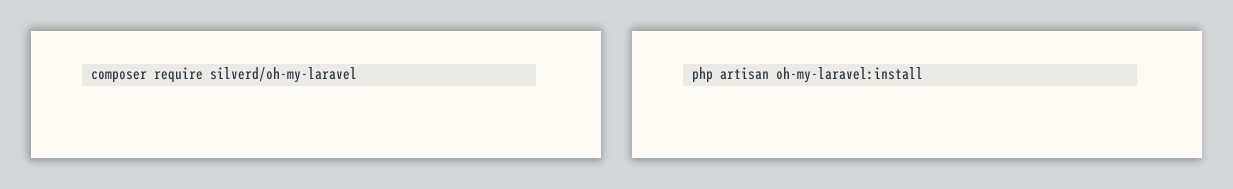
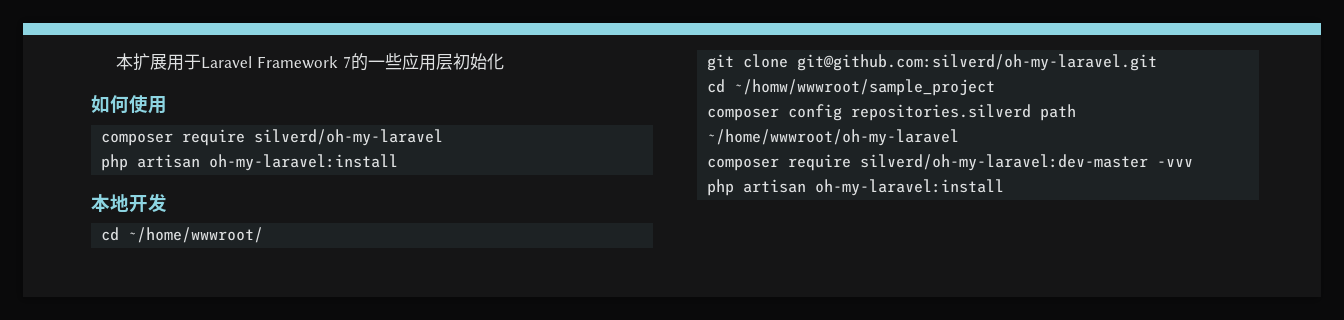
(90, 77) none -> [116,53,504,71] [91,95,167,114] 本扩展用于Laravel Framework 7的一些应用层初始化 // 如何使用 //
(923, 75) none -> [91,193,167,213] [101,227,264,243] [707,54,1158,71] [707,79,996,96] [707,104,1077,121] [707,129,960,146] [707,154,1194,171] [707,179,1005,196] // 本地开发 // cd ~/home/wwwroot/ // git clone git@github.com:silverd/oh-my-laravel.git // cd ~/homw/wwwroot/sample_project // composer config repositories.silverd path ~/home/wwwroot/oh-my-laravel // composer require silverd/oh-my-laravel:dev-master -vvv // php artisan oh-my-laravel:install

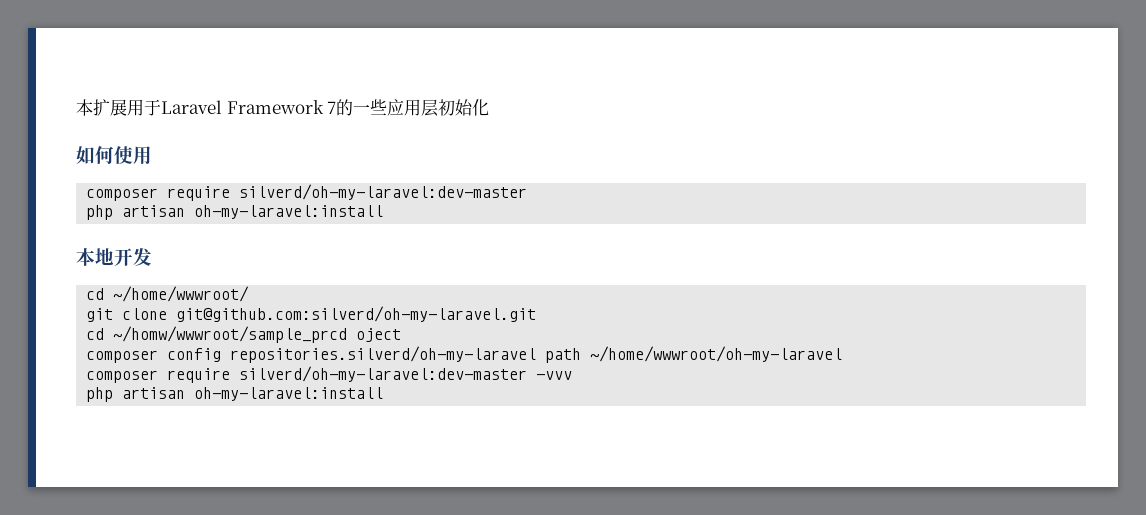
[254,129,444,146] silverd/oh-my-laravel -> [239,184,528,200] silverd/oh-my-laravel:dev-master
[734,79,996,96] ~/homw/wwwroot/sample_project -> [113,326,402,343] ~/homw/wwwroot/sample_prcd oject
[851,104,1032,121] repositories.silverd -> [230,346,537,363] repositories.silverd/oh-my-laravel

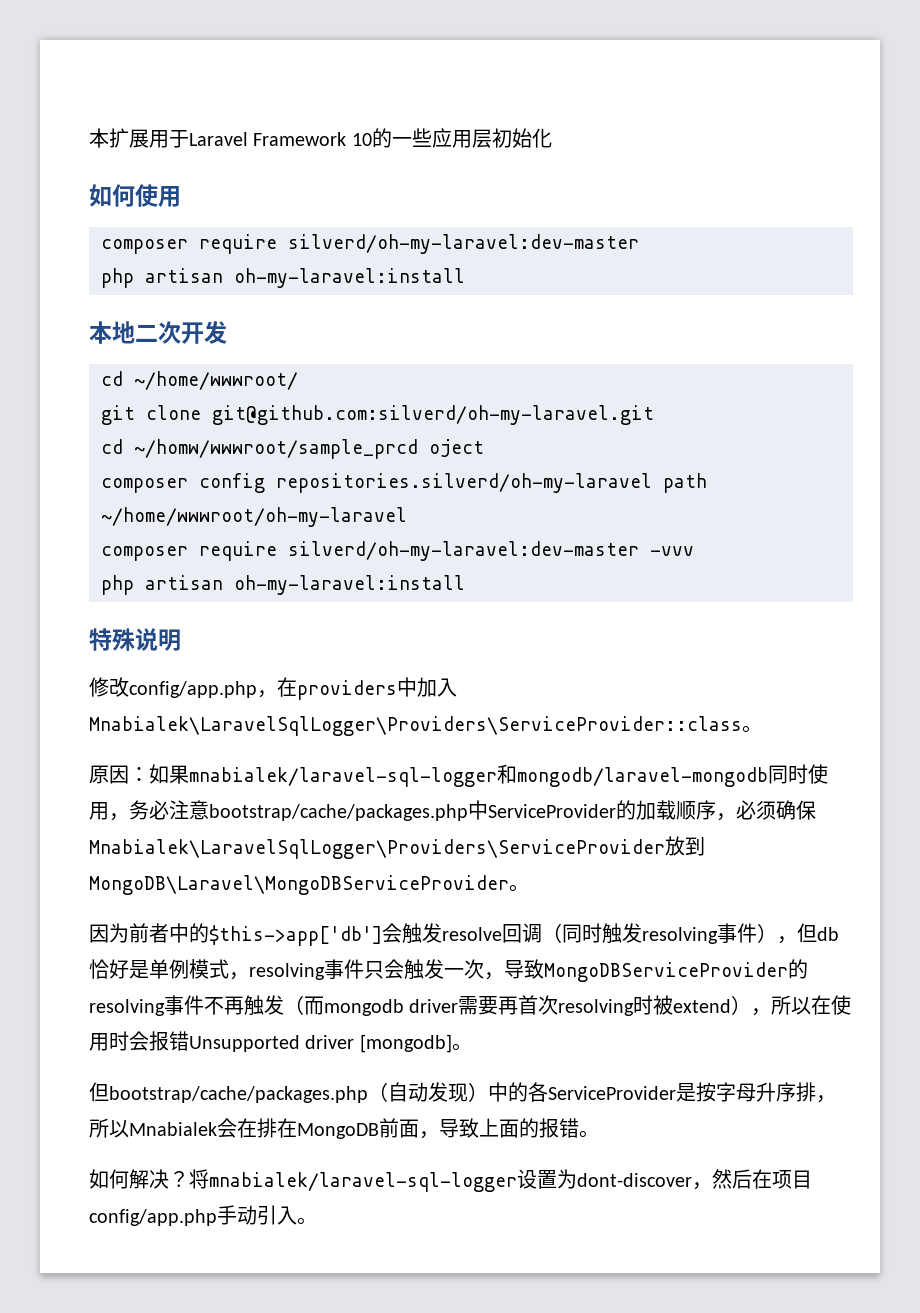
[327,101,337,114] 7 -> [351,133,372,146] 10
(114, 257) none -> [135,321,181,344] 二次
(384, 394) none -> [89,628,181,651] [89,677,457,700] [89,716,762,736] [89,764,828,787] [89,800,816,821] [89,836,705,859] [89,875,529,895] [89,923,839,946] [89,959,808,982] [89,995,852,1016] [89,1031,472,1053] [89,1082,836,1103] [89,1118,599,1139] [89,1169,812,1192] [89,1205,317,1226] // 特殊说明 // 修改config/app.php，在providers中加入Mnabialek\LaravelSqlLogger\Providers\ServiceProvider::class。 // 原因：如果mnabialek/laravel-sql-logger和mongodb/laravel-mongodb同时使用，务必注意bootstrap/cache/packages.php中ServiceProvider的加载顺序，必须确保Mnabialek\LaravelSqlLogger\Providers\ServiceProvider放到MongoDB\Laravel\MongoDBServiceProvider。 // 因为前者中的$this->app['db']会触发resolve回调（同时触发resolving事件），但db恰好是单例模式，resolving事件只会触发一次，导致MongoDBServiceProvider的resolving事件不再触发（而mongodb driver需要再首次resolving时被extend），所以在使用时会报错Unsupported driver [mongodb]。 // 但bootstrap/cache/packages.php（自动发现）中的各ServiceProvider是按字母升序排，所以Mnabialek会在排在MongoDB前面，导致上面的报错。 // 如何解决？将mnabialek/laravel-sql-logger设置为dont-discover，然后在项目config/app.php手动引入。

